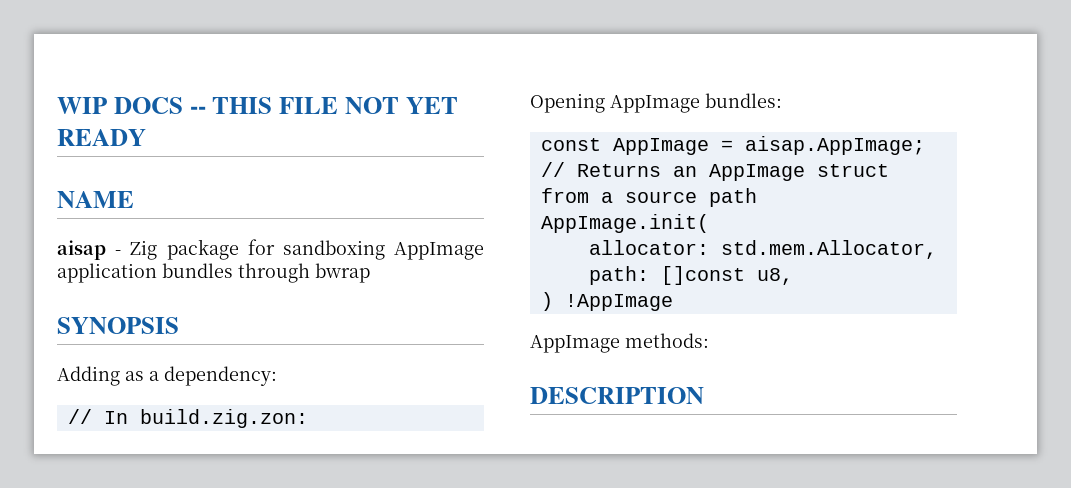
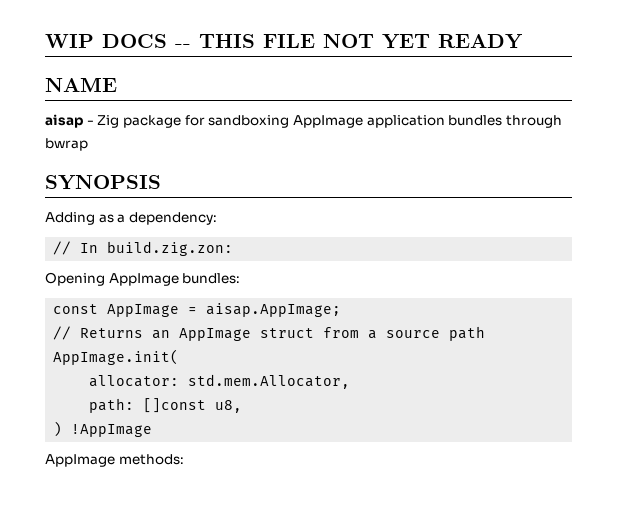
[530,387,704,404] // DESCRIPTION -> (184, 459) none

